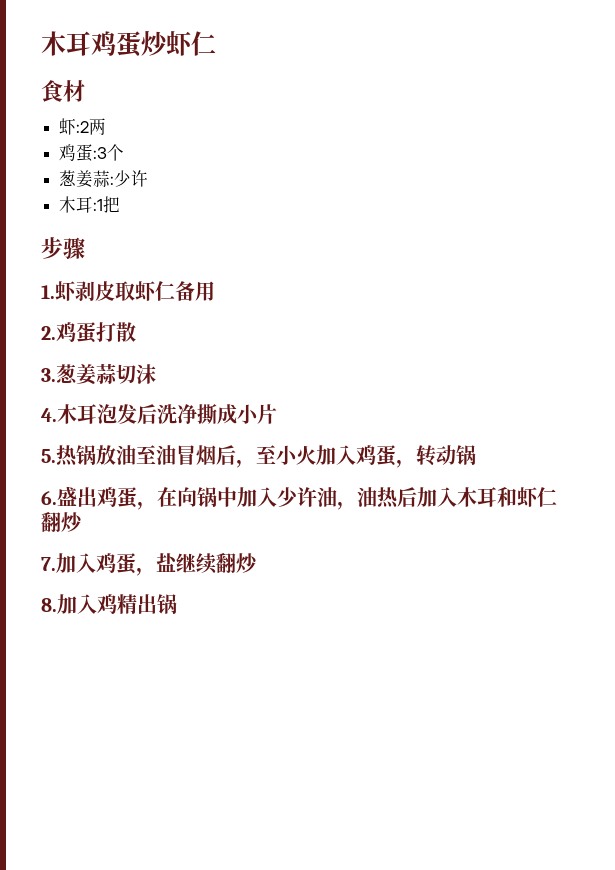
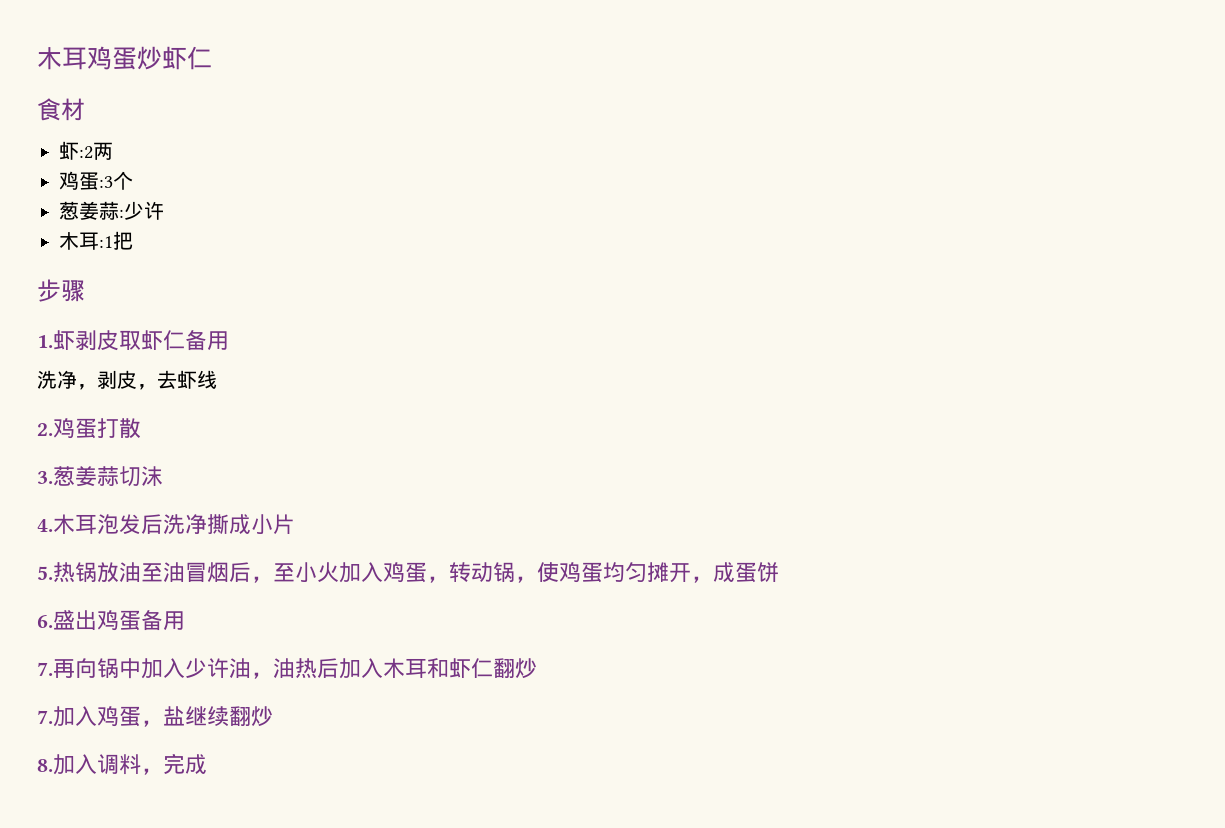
(215, 291) none -> [37,370,217,390] // 洗净，剥皮，去虾线
(476, 455) none -> [515,562,779,583] ，使鸡蛋均匀摊开，成蛋饼
[137,487,177,510] ，在 -> [141,610,185,631] [37,659,75,678] 备用 // 7.再
[97,594,177,614] 鸡精出锅 -> [97,753,207,775] 调料，完成

